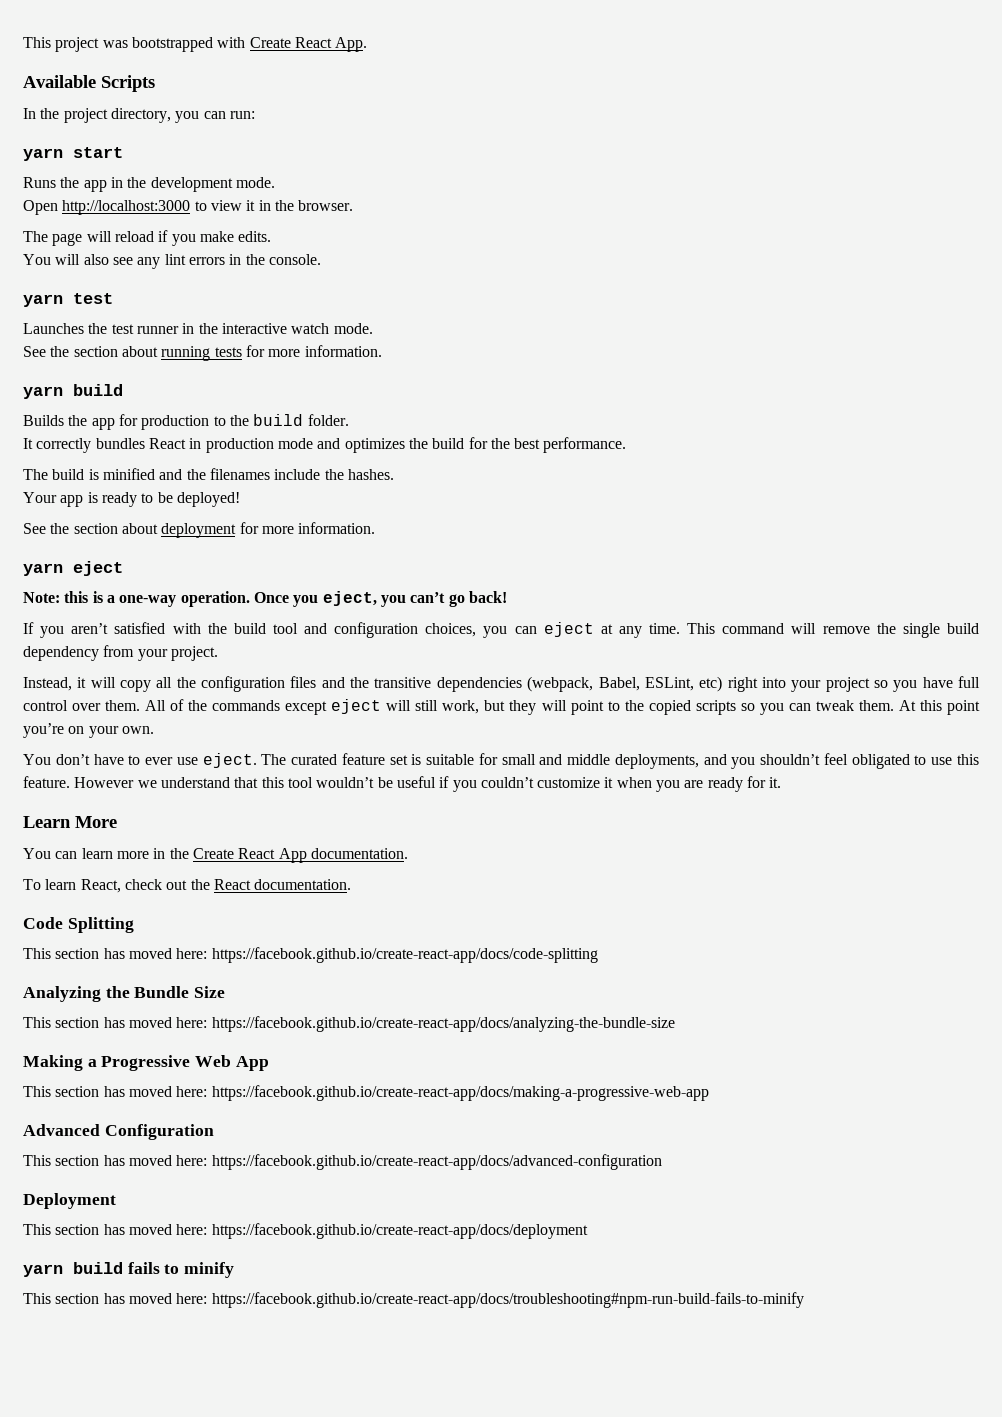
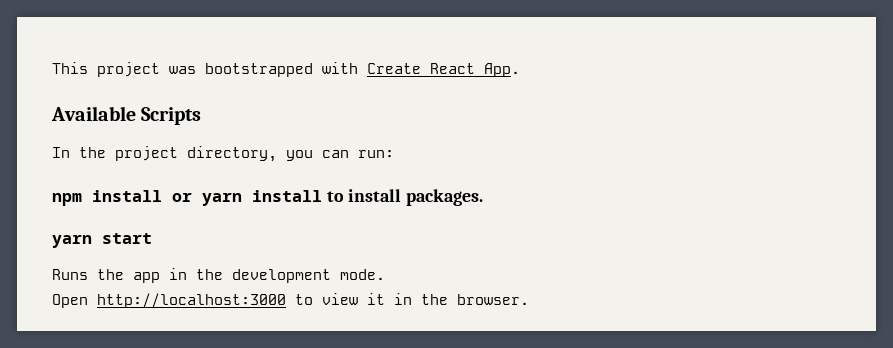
(255, 115) none -> [52,189,484,206] // npm install or yarn install to install packages.
[23,230,272,246] [23,254,321,269] [23,293,113,307] [23,323,373,334] [23,345,382,361] [23,384,123,399] [23,414,349,430] [23,437,627,453] [23,468,394,480] [23,492,240,507] [23,522,376,538] [23,561,123,576] [23,591,507,607] [23,622,980,638] [23,645,218,661] [23,676,980,692] [23,699,981,715] [23,723,154,738] [23,753,979,769] [23,776,782,792] [23,816,117,828] [23,848,408,863] [23,879,352,893] [23,917,134,933] [23,947,598,963] [23,986,226,1002] [23,1016,675,1032] [23,1055,269,1071] [23,1085,709,1101] [23,1124,214,1140] [23,1154,662,1170] [23,1193,116,1209] [23,1223,588,1239] [23,1262,235,1278] [23,1292,804,1308] // The page will reload if you make edits. // You will also see any lint errors in the console. // yarn test // Launches the test runner in the interactive watch mode. // See the section about running tests for more information. // yarn build // Builds the app for production to the build folder. // It correctly bundles React in production mode and optimizes the build for the best performance. // The build is minified and the filenames include the hashes. // Your app is ready to be deployed! // See the section about deployment for more information. // yarn eject // Note: this is a one-way operation. Once you eject, you can’t go back! // If you aren’t satisfied with the build tool and configuration choices, you can eject at any time. This command will remove the single build dependency from your project. // Instead, it will copy all the configuration files and the transitive dependencies (webpack, Babel, ESLint, etc) right into your project so you have full control over them. All of the commands except eject will still work, but they will point to the copied scripts so you can tweak them. At this point you’re on your own. // You don’t have to ever use eject. The curated feature set is suitable for small and middle deployments, and you shouldn’t feel obligated to use this feature. However we understand that this tool wouldn’t be useful if you couldn’t customize it when you are ready for it. // Learn More // You can learn more in the Create React App documentation. // To learn React, check out the React documentation. // Code Splitting // This section has moved here: https://facebook.github.io/create-react-app/docs/code-splitting // Analyzing the Bundle Size // This section has moved here: https://facebook.github.io/create-react-app/docs/analyzing-the-bundle-size // Making a Progressive Web App // This section has moved here: https://facebook.github.io/create-react-app/docs/making-a-progressive-web-app // Advanced Configuration // This section has moved here: https://facebook.github.io/create-react-app/docs/advanced-configuration // Deployment // This section has moved here: https://facebook.github.io/create-react-app/docs/deployment // yarn build fails to minify // This section has moved here: https://facebook.github.io/create-react-app/docs/troubleshooting#npm-run-build-fails-to-minify -> (529, 299) none

